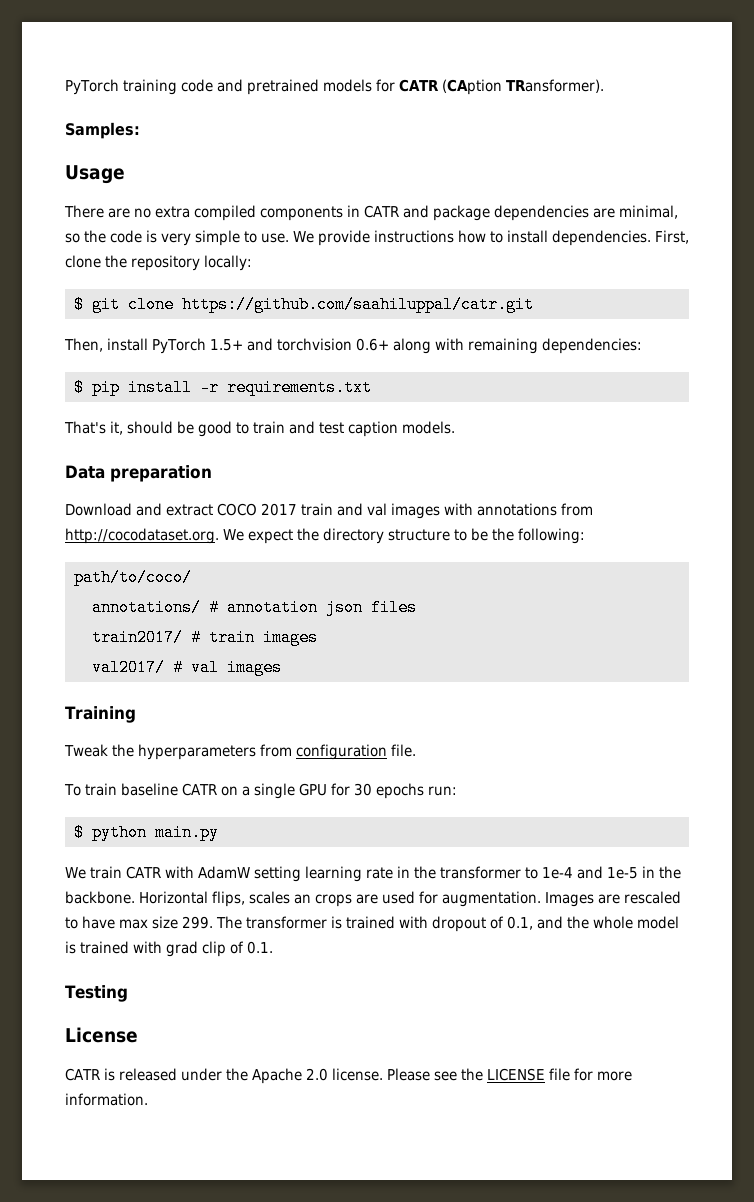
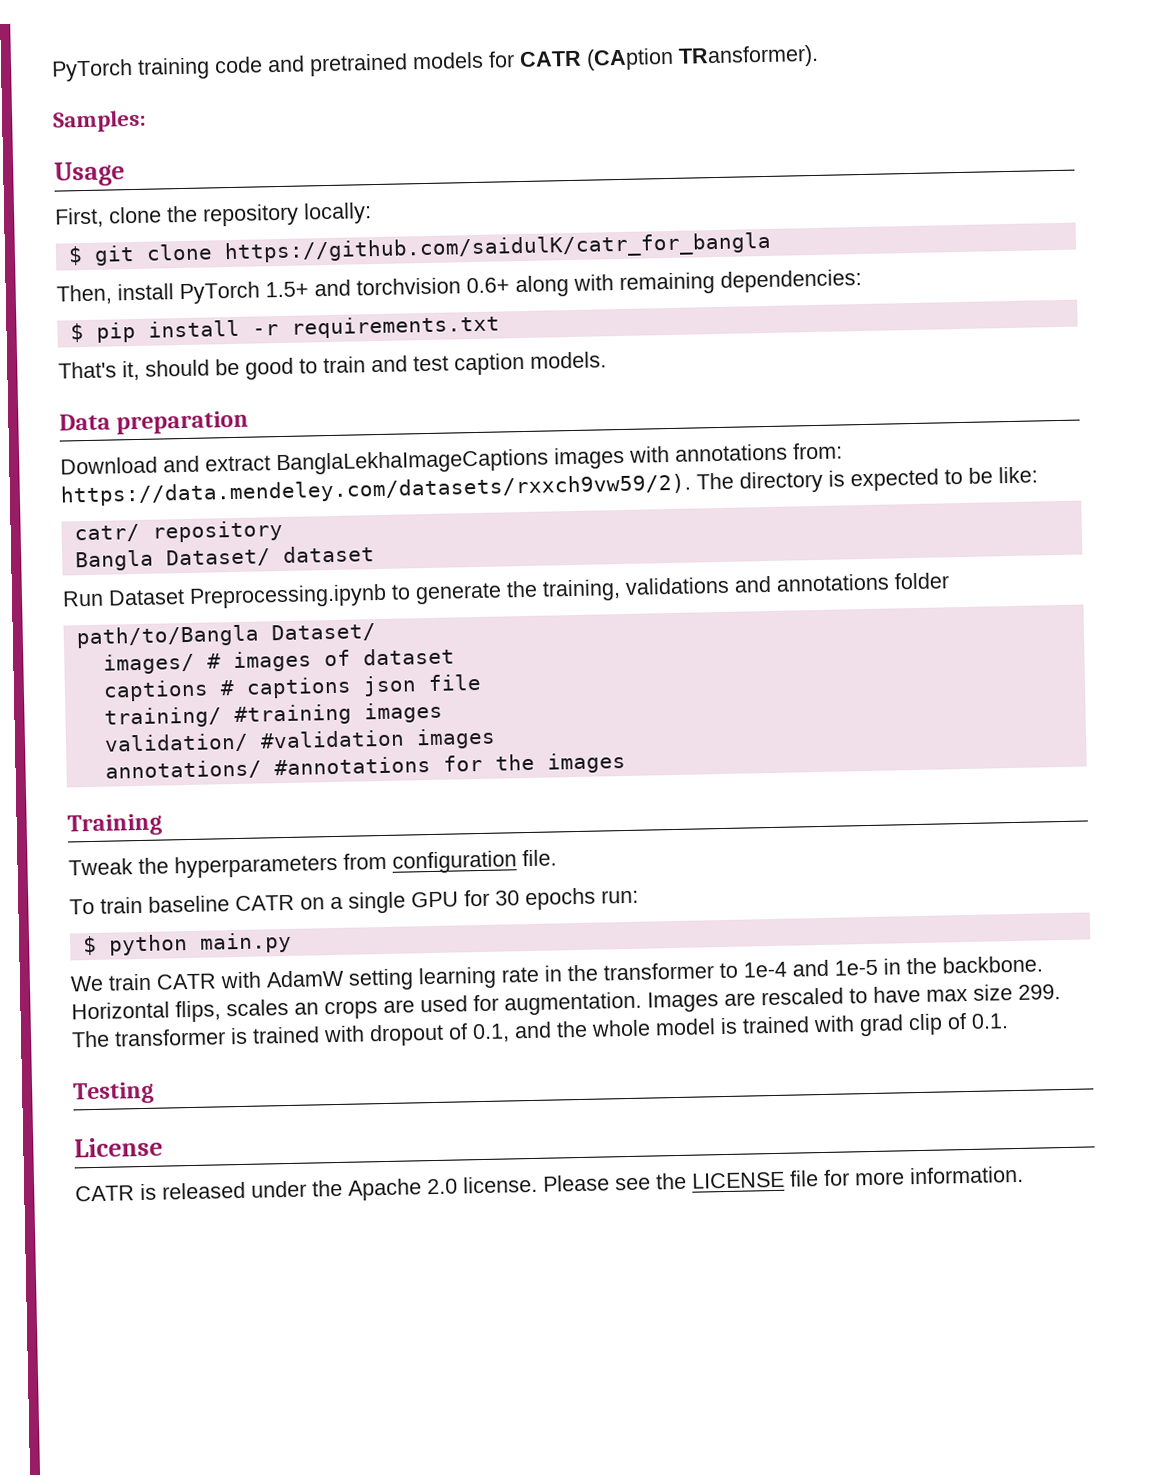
[64,205,678,221] [65,230,651,246] There are no extra compiled components in CATR and package dependencies are minimal, so the code is very simple to use. We provide instructions how to install dependencies. -> (125, 174) none
[181,296,534,313] https://github.com/saahiluppal/catr.git -> [223,231,772,265] https://github.com/saidulK/catr_for_bangla
[217,503,593,519] [65,528,585,544] [73,569,192,586] [91,599,417,616] [91,629,318,646] [91,659,219,676] COCO 2017 train and val images with annotations from http://cocodataset.org. We expect the directory structure to be the following: // path/to/coco/ // annotations/ # annotation json files // train2017/ # train images // val2017/ # val -> [276,442,843,476] [60,466,1038,507] [73,519,283,543] [74,545,375,572] [62,572,949,609] [75,623,376,649] [102,647,455,675] [102,673,481,702] [103,701,443,729] [103,727,496,754] [104,753,535,781] BanglaLekhaImageCaptions images with annotations from: https://data.mendeley.com/datasets/rxxch9vw59/2). The directory is expected to be like: // catr/ repository // Bangla Dataset/ dataset // Run Dataset Preprocessing.ipynb to generate the training, validations and annotations folder // path/to/Bangla Dataset/ // images/ # images of dataset // captions # captions json file // training/ #training images // validation/ #validation images // annotations/ #annotations for the

